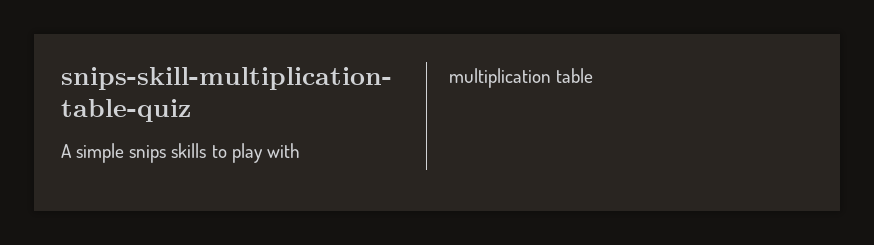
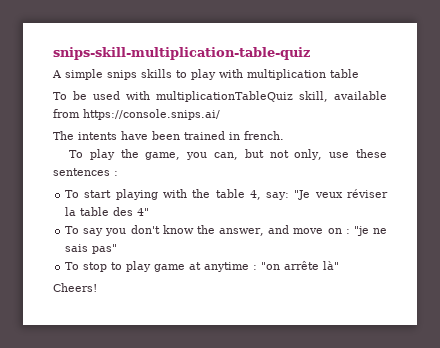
(594, 75) none -> [53,91,387,102] [53,109,220,120] [53,131,284,140] [69,149,387,160] [53,168,118,176] [65,189,388,200] [65,207,150,216] [65,225,388,236] [65,244,118,254] [65,261,340,272] [53,283,97,292] // To be used with multiplicationTableQuiz skill, available from https://console.snips.ai/ // The intents have been trained in french. // To play the game, you can, but not only, use these sentences : // To start playing with the table 4, say: "Je veux réviser la table des 4" // To say you don't know the answer, and move on : "je ne sais pas" // To stop to play game at anytime : "on arrête là" // Cheers!

